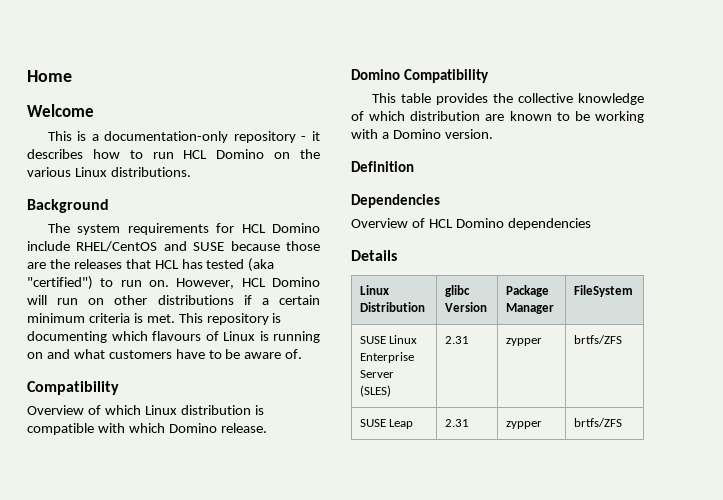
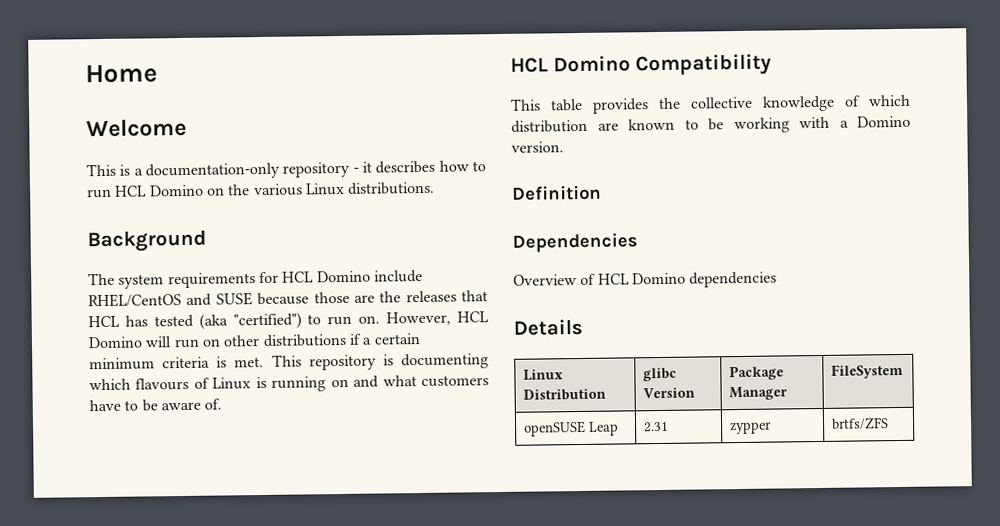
[27,381,119,395] [27,405,264,415] [27,423,267,435] Compatibility // Overview of which Linux distribution is compatible with which Domino release. // -> [510,57,548,73] HCL
[359,335,418,344] [359,352,414,363] [359,370,394,378] [359,385,391,397] [444,336,469,344] [505,338,542,346] [573,335,622,344] [359,419,386,427] SUSE Linux Enterprise Server (SLES) | 2.31 | zypper | brtfs/ZFS // SUSE -> [522,420,586,437] openSUSE

